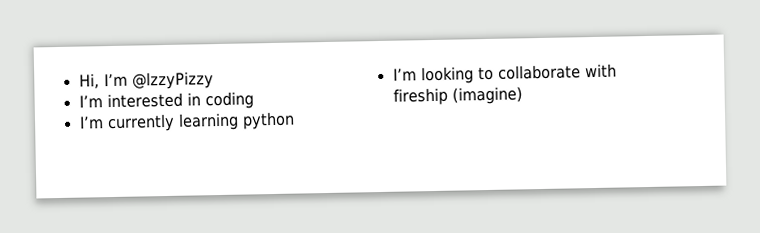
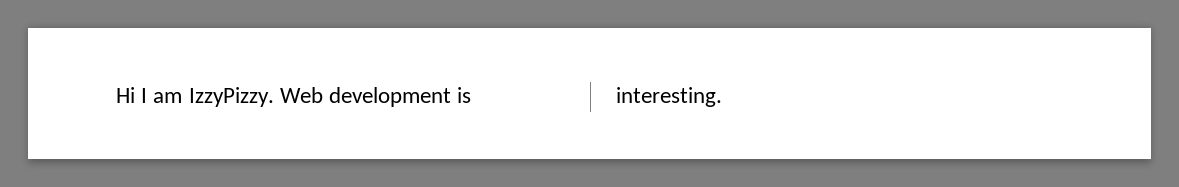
[78,71,214,90] [78,91,254,110] [78,111,295,133] [392,63,617,85] [392,86,523,106] Hi, I’m @lzzyPizzy // I’m interested in coding // I’m currently learning python // I’m looking to collaborate with fireship (imagine) -> [116,87,722,107] Hi I am IzzyPizzy. Web development is interesting.

